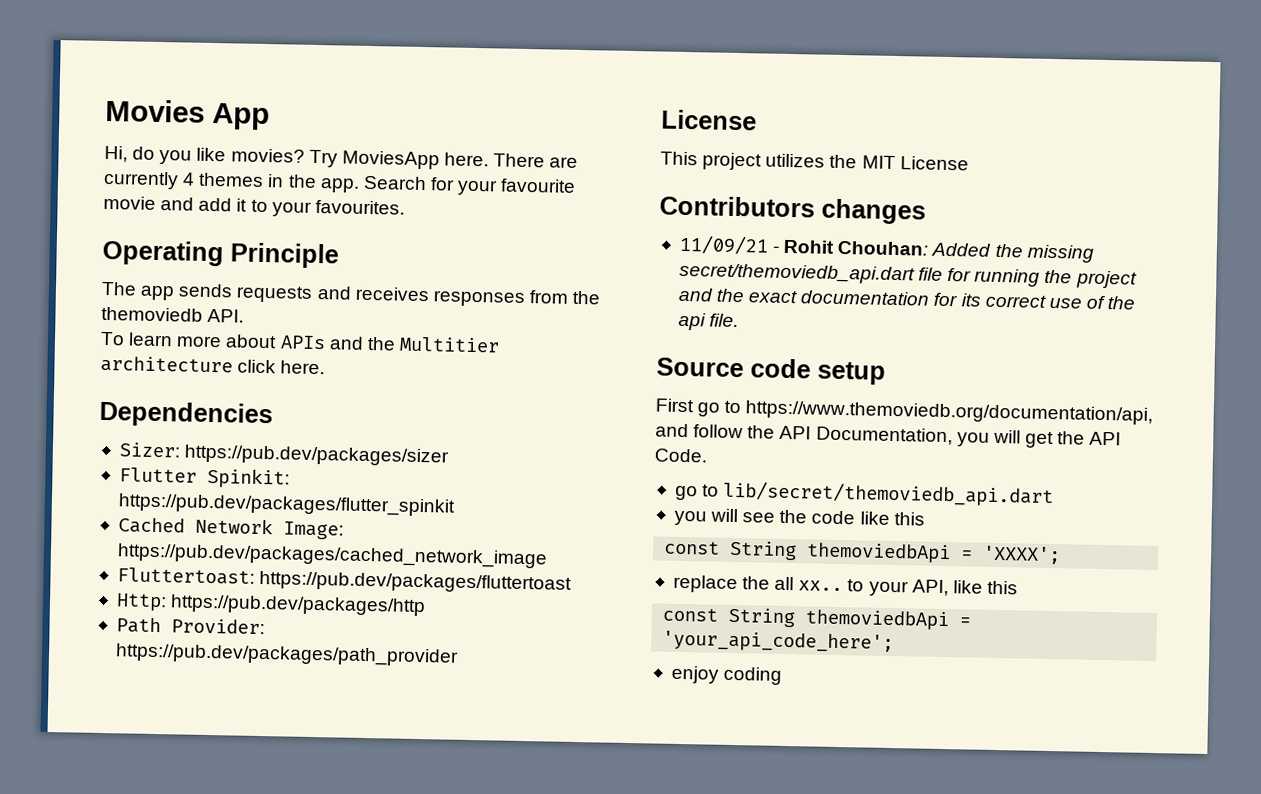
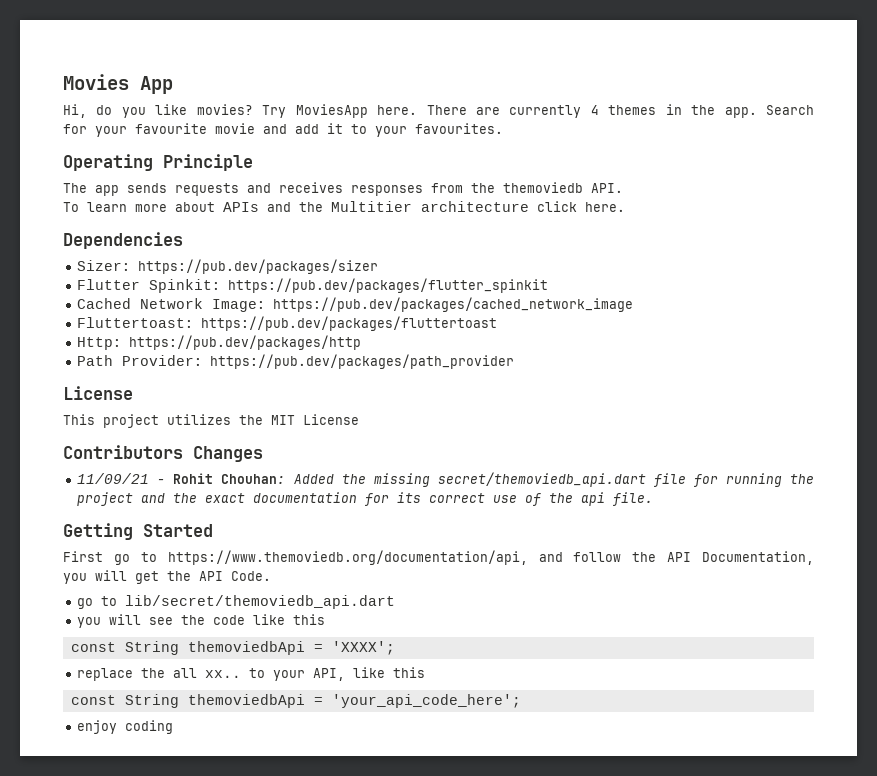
[821,198,926,225] changes -> [193,446,263,462] Changes
[656,357,886,385] Source code setup -> [63,523,213,540] Getting Started

